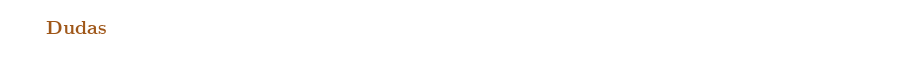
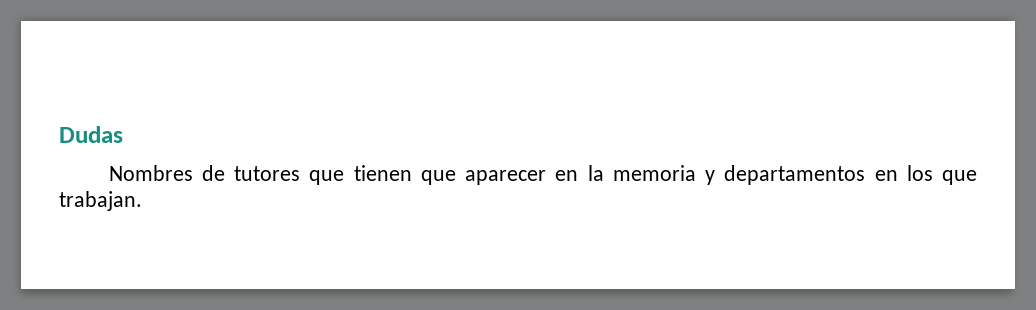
(107, 27) none -> [108,165,978,185] [59,191,142,211] // Nombres de tutores que tienen que aparecer en la memoria y departamentos en los que trabajan.

